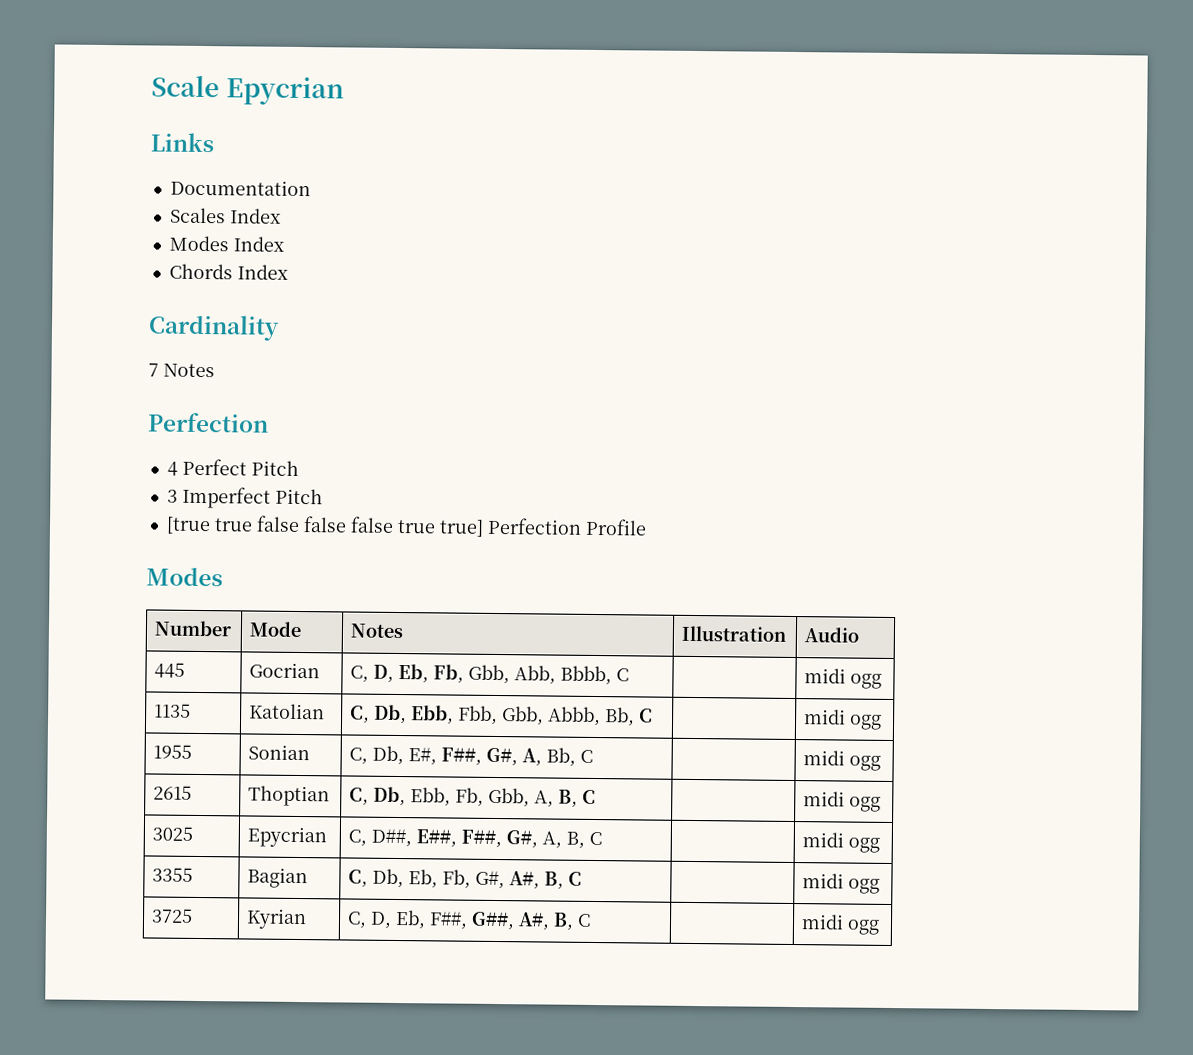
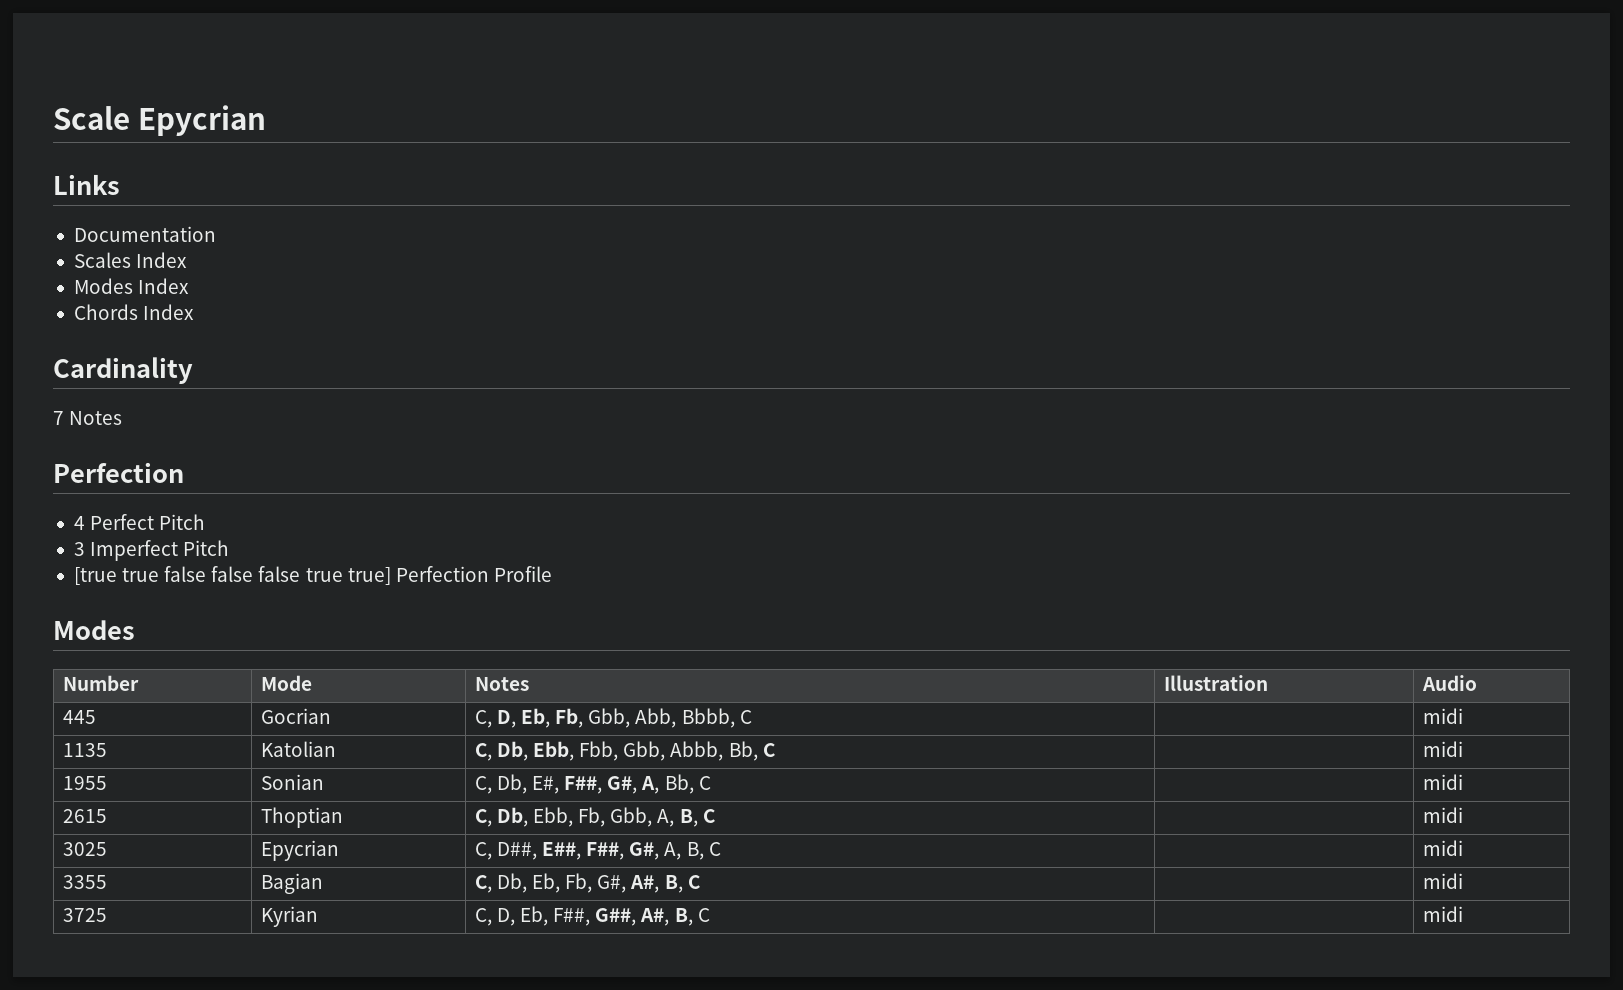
[850,673,883,689] ogg -> (1463, 716) none
[849,714,883,730] ogg -> (1463, 749) none
[849,755,882,771] ogg -> (1463, 782) none
[849,796,882,812] ogg -> (1463, 815) none
[848,837,881,853] ogg -> (1463, 848) none
[848,878,881,894] ogg -> (1463, 881) none
[847,919,881,935] ogg -> (1463, 914) none

